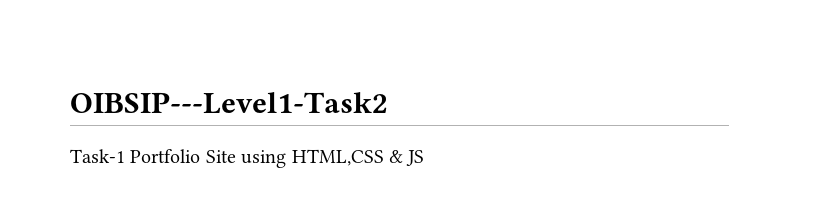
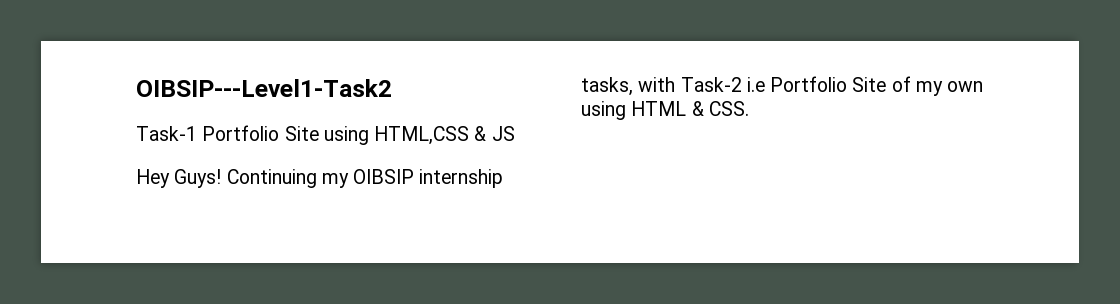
(425, 158) none -> [136,169,504,188] [581,76,984,96] [581,101,749,120] // Hey Guys! Continuing my OIBSIP internship tasks, with Task-2 i.e Portfolio Site of my own using HTML & CSS.

